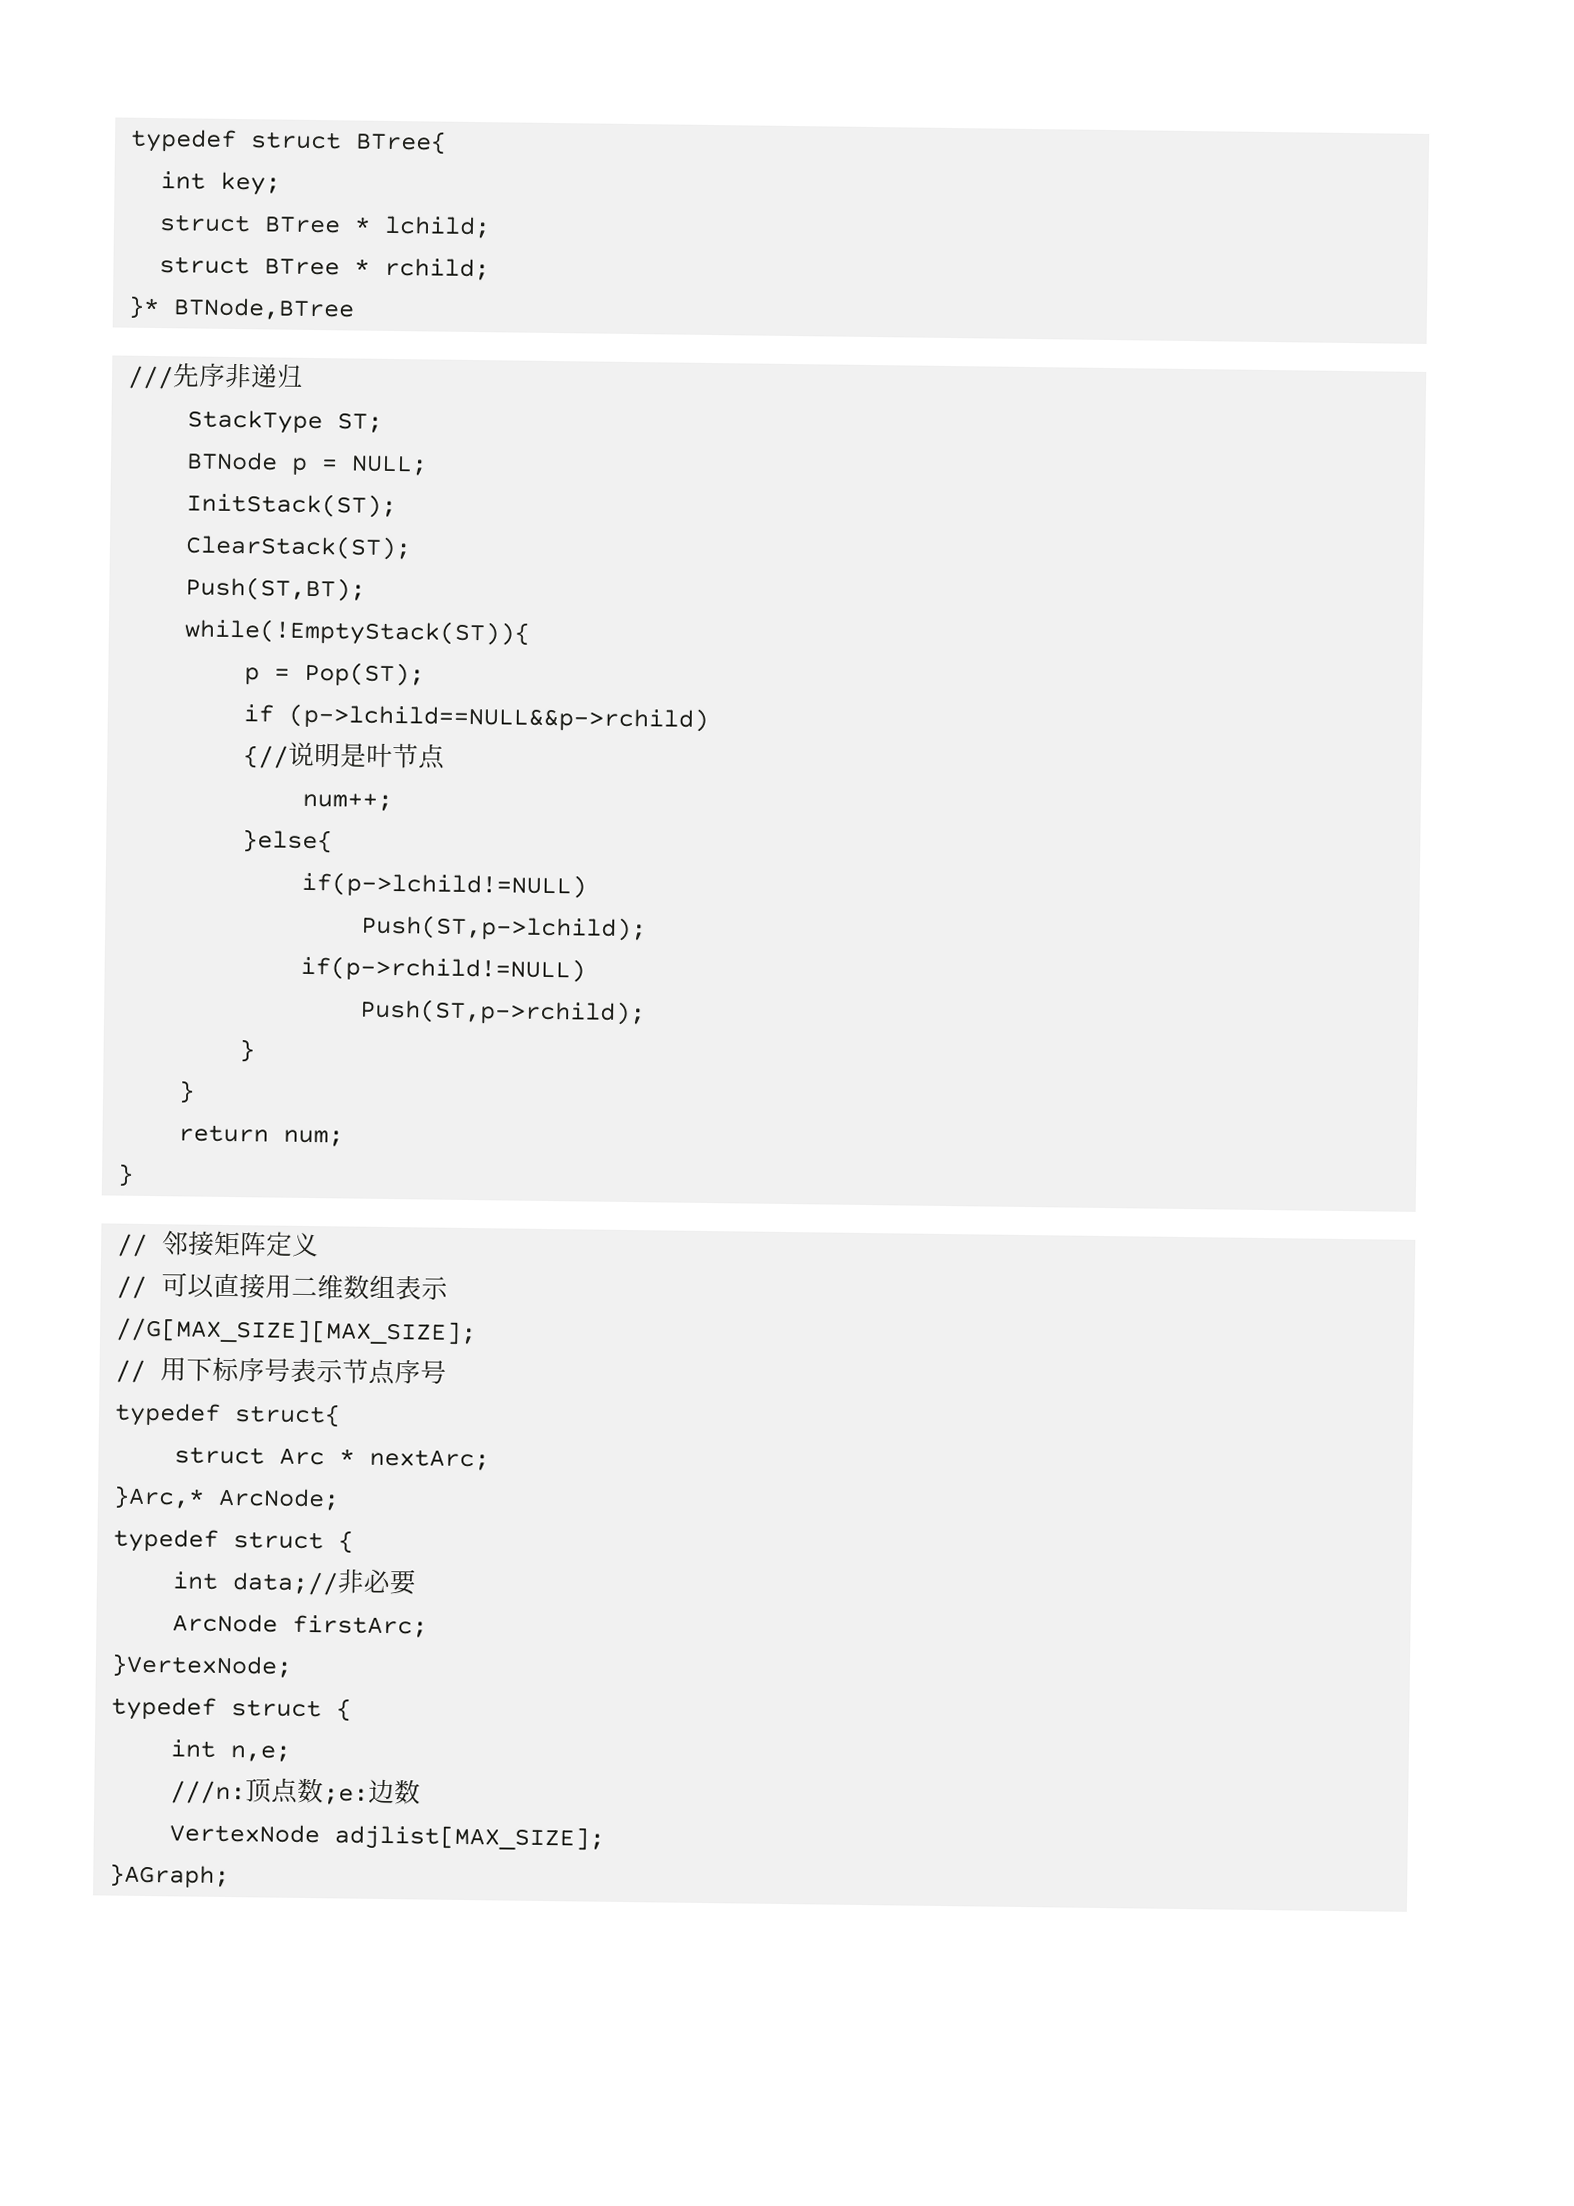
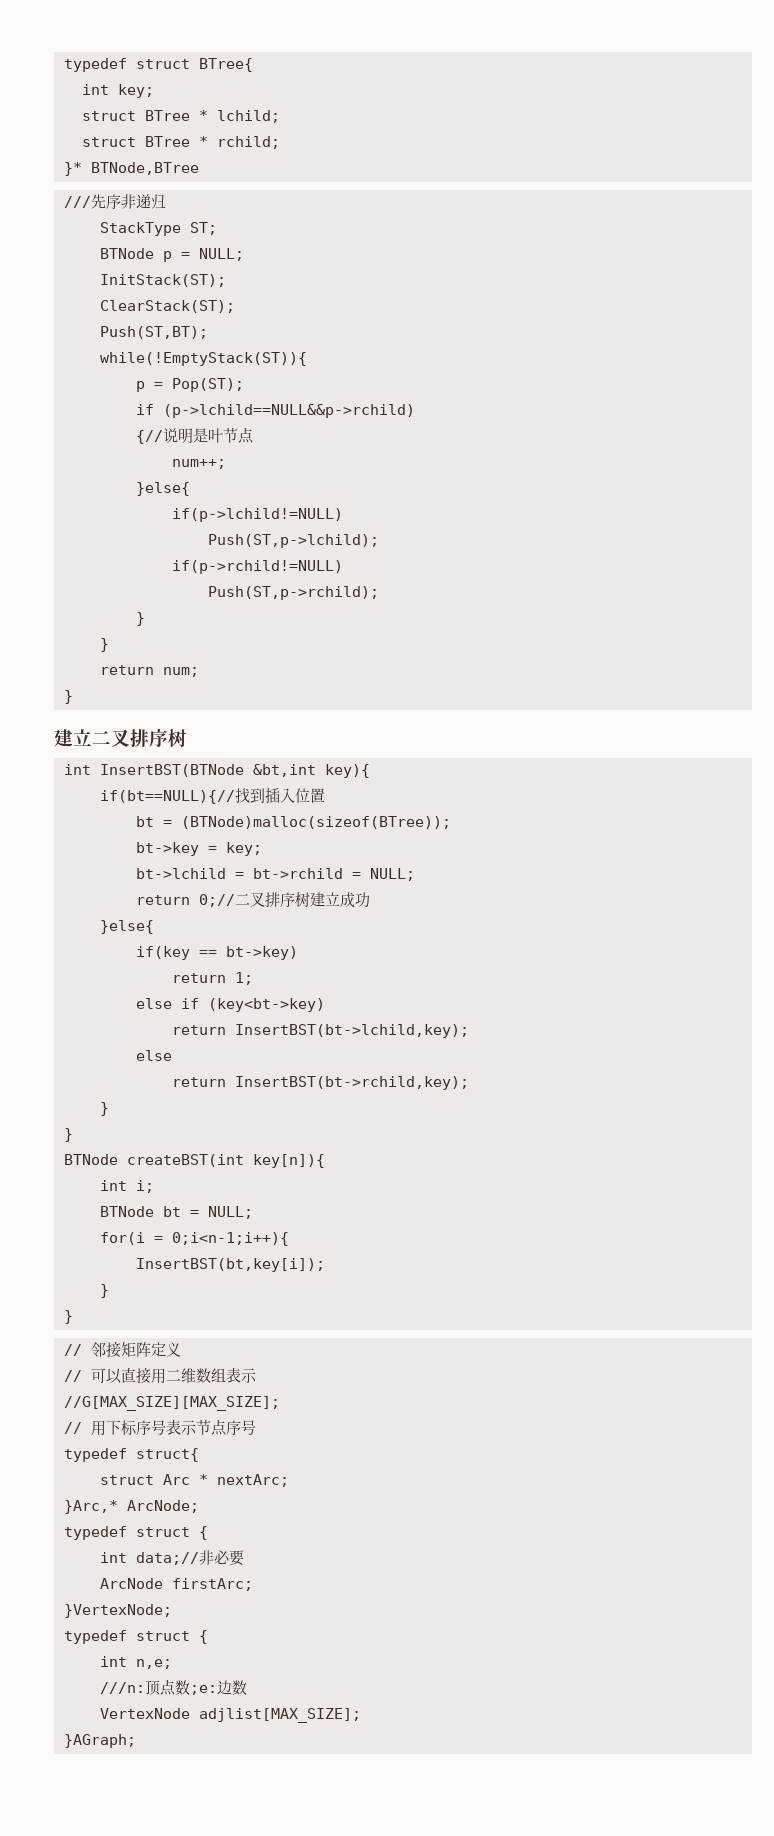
(134, 1175) none -> [54,728,187,747] [64,764,371,778] [100,787,326,804] [136,816,452,829] [136,842,263,856] [136,868,416,881] [136,891,371,908] [100,920,155,934] [136,946,299,960] [172,972,254,985] [136,998,326,1012] [172,1024,470,1038] [136,1050,173,1061] [172,1076,470,1090] [100,1102,110,1116] [64,1128,74,1142] [64,1154,326,1168] [100,1180,155,1193] [100,1206,254,1219] [100,1232,290,1246] [136,1258,326,1272] [100,1284,110,1298] [64,1310,74,1324] // 建立二叉排序树 // int InsertBST(BTNode &bt,int key){ // if(bt==NULL){//找到插入位置 // bt = (BTNode)malloc(sizeof(BTree)); // bt->key = key; // bt->lchild = bt->rchild = NULL; // return 0;//二叉排序树建立成功 // }else{ // if(key == bt->key) // return 1; // else if (key<bt->key) // return InsertBST(bt->lchild,key); // else // return InsertBST(bt->rchild,key); // } // } // BTNode createBST(int key[n]){ // int i; // BTNode bt = NULL; // for(i = 0;i<n-1;i++){ // InsertBST(bt,key[i]); // } // }

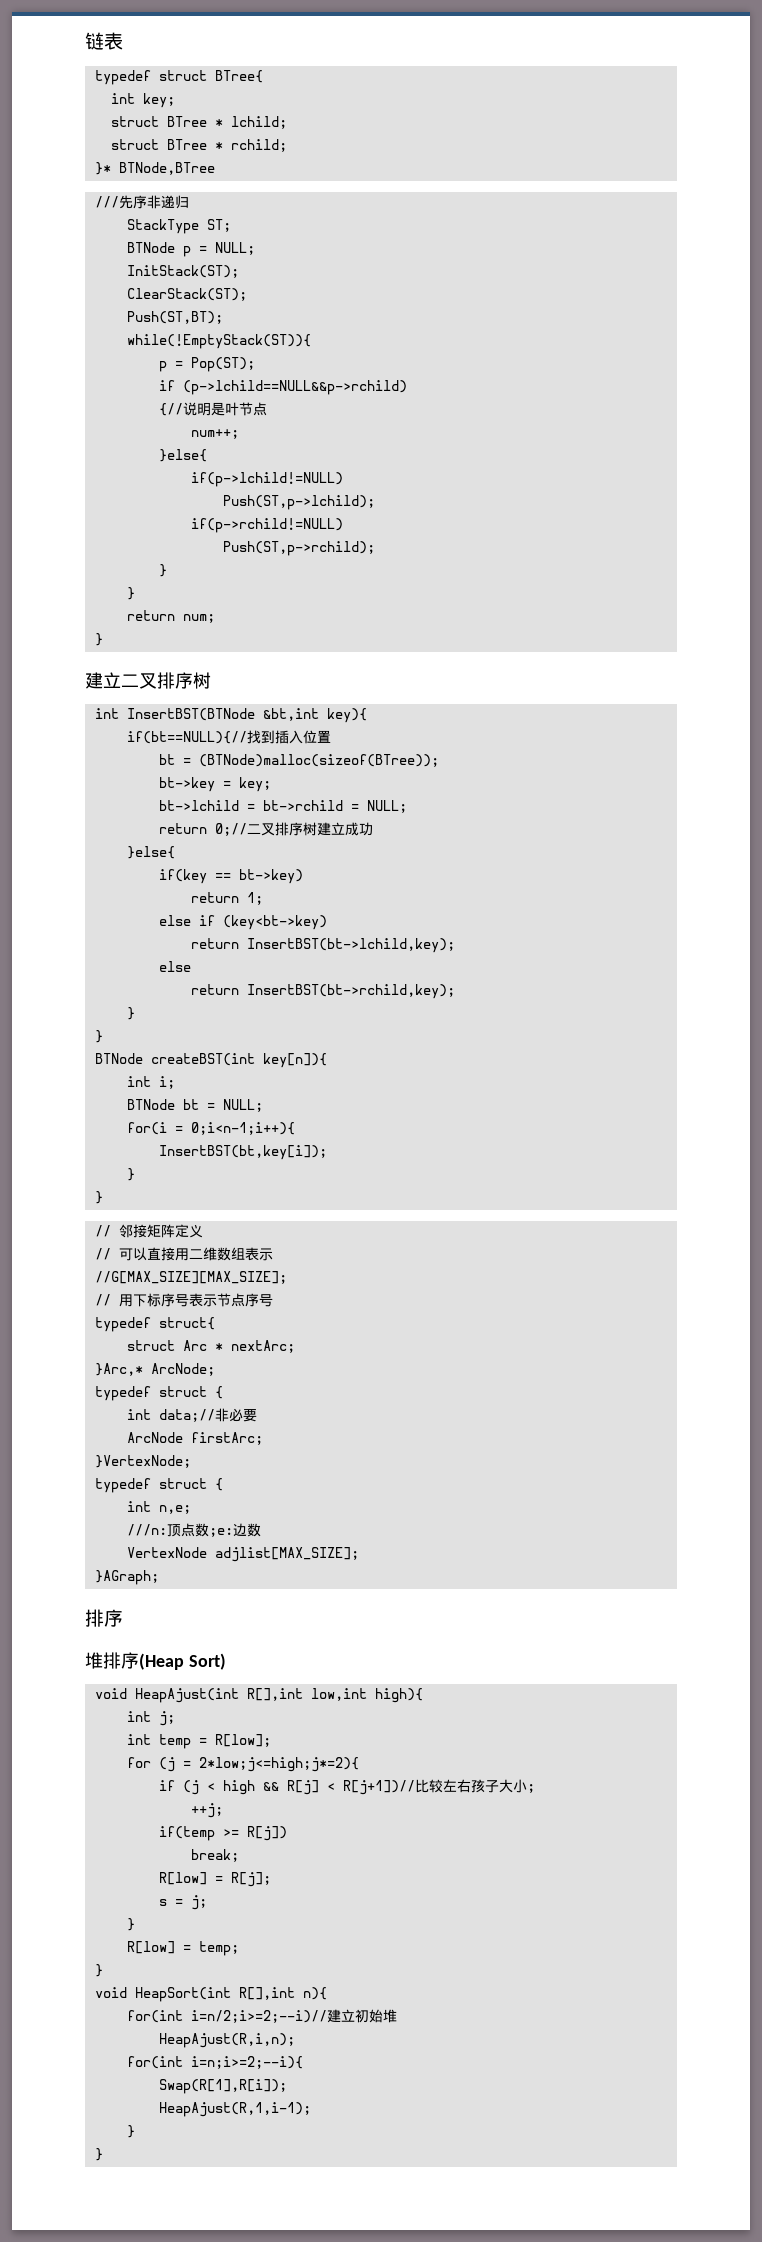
(64, 65) none -> [85,32,123,50] 链表 //
(137, 1741) none -> [85,1609,123,1627] [85,1652,226,1670] [94,1688,423,1703] [126,1711,175,1726] [126,1734,271,1749] [126,1757,359,1772] [158,1779,535,1795] [190,1803,223,1818] [158,1826,287,1841] [190,1849,239,1862] [158,1872,271,1887] [158,1895,207,1910] [126,1918,135,1931] [126,1941,239,1956] [94,1964,103,1977] [94,1987,327,2002] [126,2009,397,2023] [158,2033,295,2048] [126,2056,303,2069] [158,2079,287,2094] [158,2102,311,2117] [126,2125,135,2138] [94,2148,103,2161] // 排序 // 堆排序(Heap Sort) // void HeapAjust(int R[],int low,int high){ // int j; // int temp = R[low]; // for (j = 2*low;j<=high;j*=2){ // if (j < high && R[j] < R[j+1])//比较左右孩子大小; // ++j; // if(temp >= R[j]) // break; // R[low] = R[j]; // s = j; // } // R[low] = temp; // } // void HeapSort(int R[],int n){ // for(int i=n/2;i>=2;--i)//建立初始堆 // HeapAjust(R,i,n); // for(int i=n;i>=2;--i){ // Swap(R[1],R[i]); // HeapAjust(R,1,i-1); // } // }

